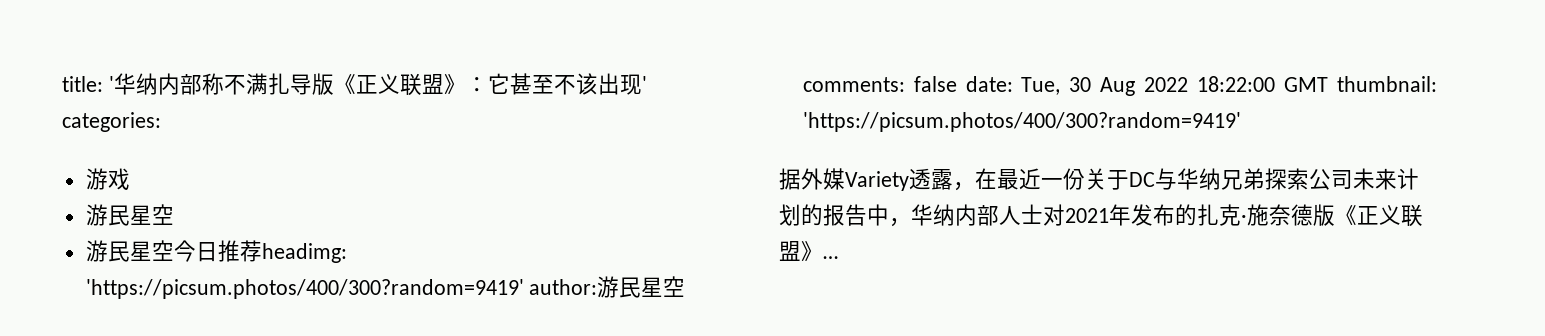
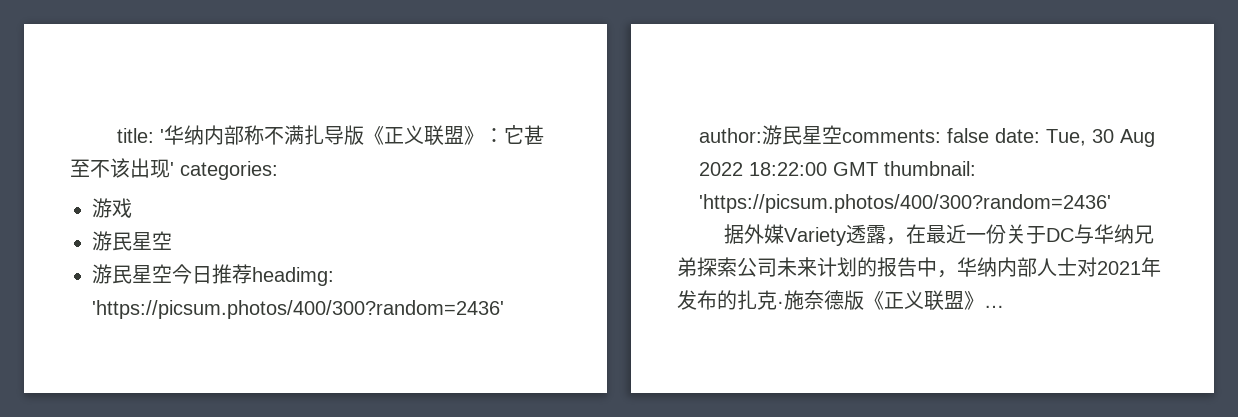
[85,279,524,299] 'https://picsum.photos/400/300?random=9419' -> [92,300,504,319] 'https://picsum.photos/400/300?random=2436'
[802,112,1241,132] 'https://picsum.photos/400/300?random=9419' -> [699,194,1111,213] 'https://picsum.photos/400/300?random=2436'

